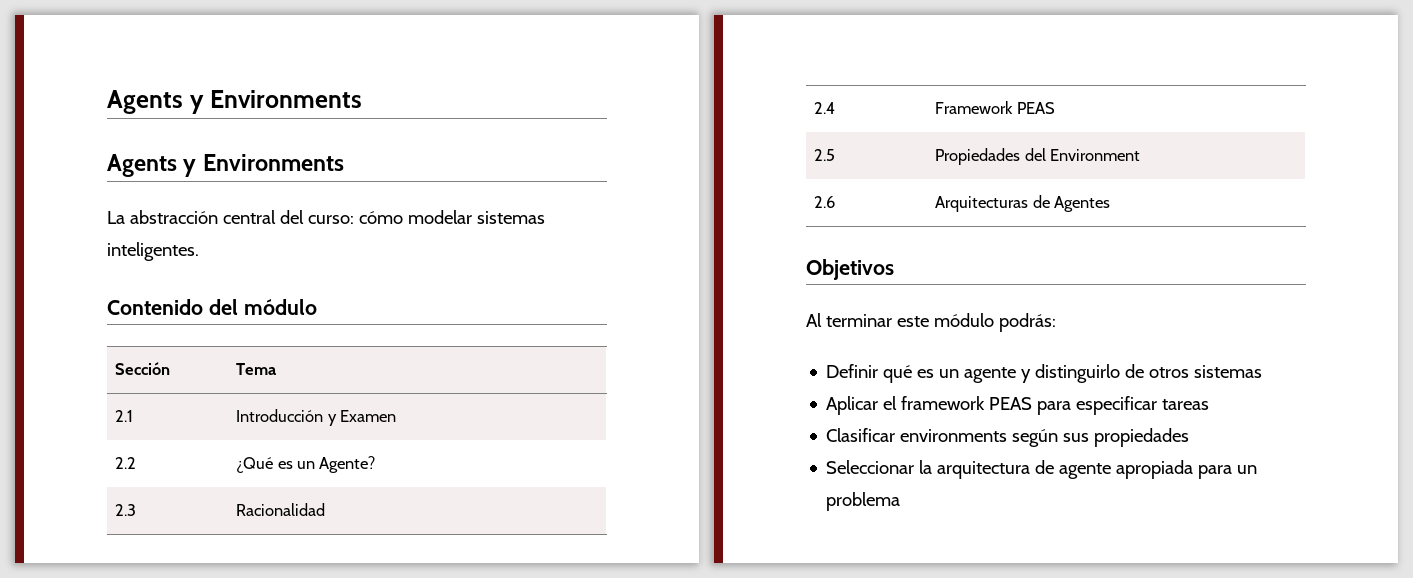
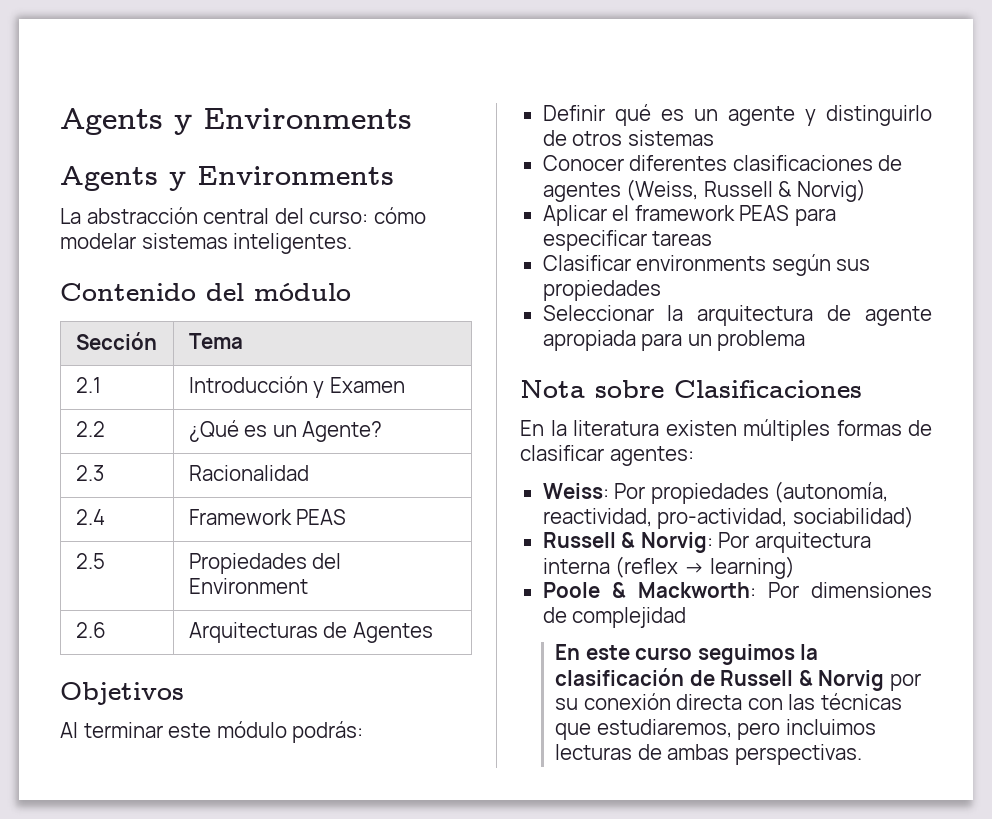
(1263, 371) none -> [542,155,903,171] [542,179,866,202] // Conocer diferentes clasificaciones de agentes (Weiss, Russell & Norvig)
(901, 501) none -> [520,380,862,398] [520,419,932,441] [520,445,694,466] [542,481,889,504] [542,506,914,529] [542,532,871,553] [542,556,796,579] [542,582,932,598] [542,607,687,628] [555,644,819,665] [555,668,922,691] [555,693,903,710] [555,719,876,740] [555,744,862,765] // Nota sobre Clasificaciones // En la literatura existen múltiples formas de clasificar agentes: // Weiss: Por propiedades (autonomía, reactividad, pro-actividad, sociabilidad) // Russell & Norvig: Por arquitectura interna (reflex → learning) // Poole & Mackworth: Por dimensiones de complejidad // En este curso seguimos la clasificación de Russell & Norvig por su conexión directa con las técnicas que estudiaremos, pero incluimos lecturas de ambas perspectivas.

